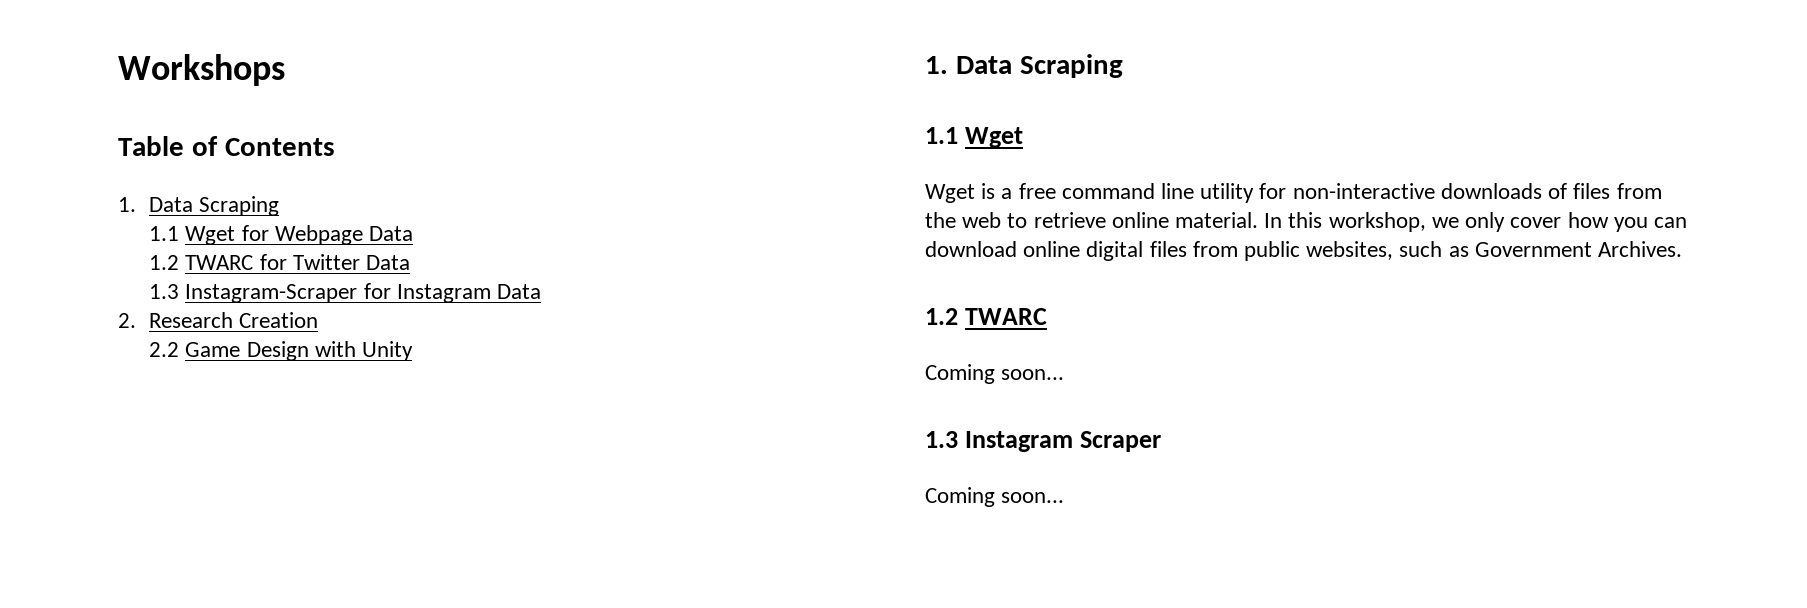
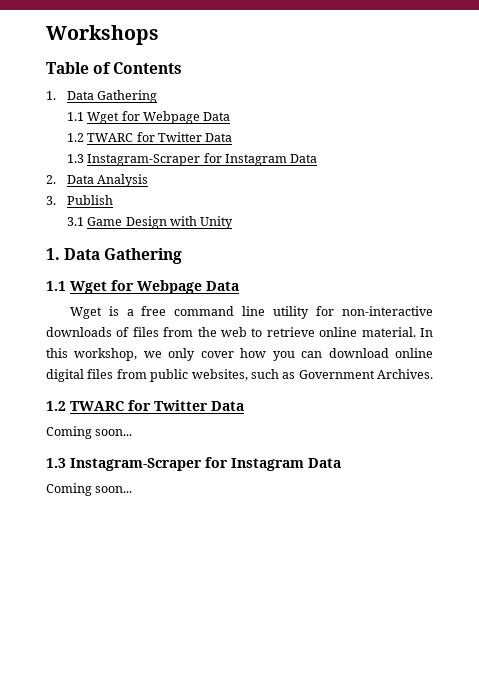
[199,196,280,216] Scraping -> [97,90,158,103] Gathering
[149,312,319,328] [149,342,180,357] Research Creation // 2.2 -> [66,174,149,187] [46,195,113,205] [66,217,84,226] Data Analysis // 3. Publish // 3.1
[1019,54,1123,78] [925,127,1024,148] Scraping // 1.1 Wget -> [104,248,183,264] [46,280,239,294] Gathering // 1.1 Wget for Webpage Data
(1048, 316) none -> [128,400,244,411] for Twitter Data
[965,431,1162,452] Instagram Scraper -> [70,457,341,471] Instagram-Scraper for Instagram Data

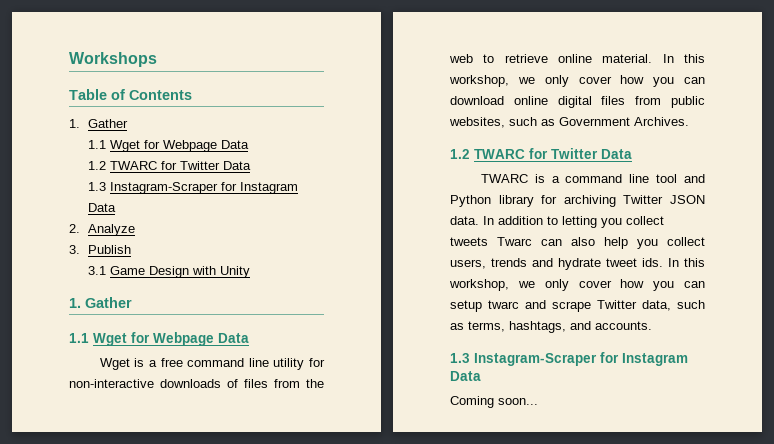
[66,90,158,103] Data Gathering -> [87,119,128,128] Gather
[66,174,149,187] Data Analysis -> [87,224,135,236] Analyze
[64,248,183,264] Data Gathering -> [85,297,132,308] Gather
[46,426,133,439] Coming soon... -> [480,174,705,183] [450,195,705,207] [450,216,664,228] [450,237,705,249] [450,258,705,270] [449,279,705,291] [450,300,705,312] [450,321,652,333] TWARC is a command line tool and Python library for archiving Twitter JSON data. In addition to letting you collect tweets Twarc can also help you collect users, trends and hydrate tweet ids. In this workshop, we only cover how you can setup twarc and scrape Twitter data, such as terms, hashtags, and accounts.

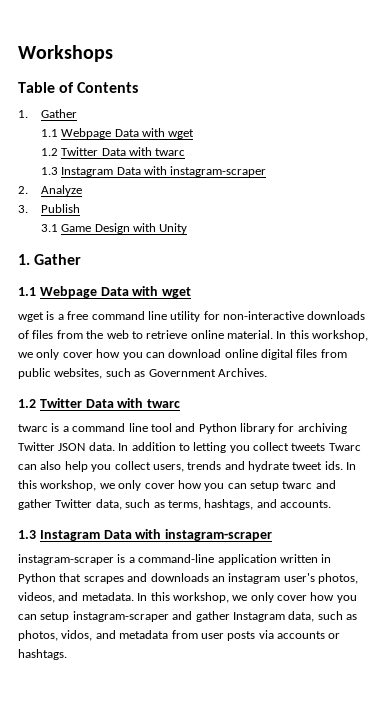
[109,140,249,152] [87,161,251,170] [87,182,298,194] [87,203,116,212] Wget for Webpage Data // 1.2 TWARC for Twitter Data // 1.3 Instagram-Scraper for Instagram Data -> [61,128,195,139] [40,147,186,156] [40,166,267,177] Webpage Data with wget // 1.2 Twitter Data with twarc // 1.3 Instagram Data with instagram-scraper
[93,332,249,346] [99,358,130,370] Wget for Webpage Data // Wget -> [39,286,192,298] [18,312,44,322] Webpage Data with wget // wget
[474,148,632,159] [480,174,528,183] TWARC for Twitter Data // TWARC -> [39,398,181,408] [18,424,48,432] Twitter Data with twarc // twarc
[552,301,591,312] scrape -> [18,499,52,510] gather
[474,352,688,366] [450,371,481,381] [450,396,538,408] Instagram-Scraper for Instagram Data // Coming soon... -> [39,529,273,541] [18,554,332,565] [18,573,358,584] [18,592,357,603] [18,611,357,622] [18,630,341,641] [18,649,67,660] Instagram Data with instagram-scraper // instagram-scraper is a command-line application written in Python that scrapes and downloads an instagram user's photos, videos, and metadata. In this workshop, we only cover how you can setup instagram-scraper and gather Instagram data, such as photos, vidos, and metadata from user posts via accounts or hashtags.

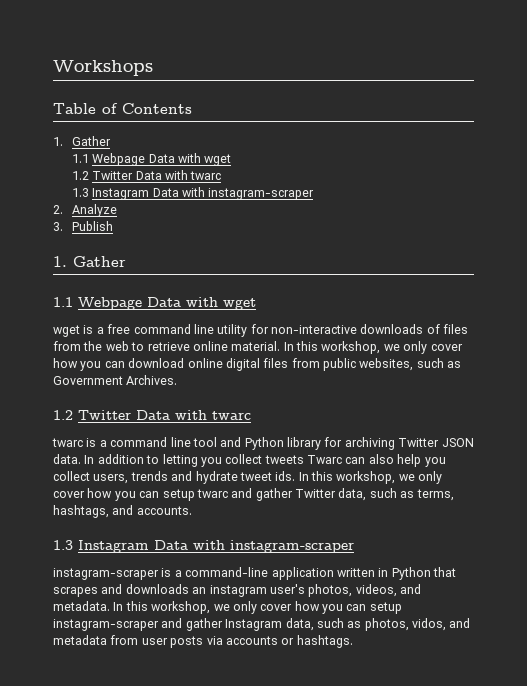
[40,223,188,234] // 3.1 Game Design with Unity -> (113, 226) none

